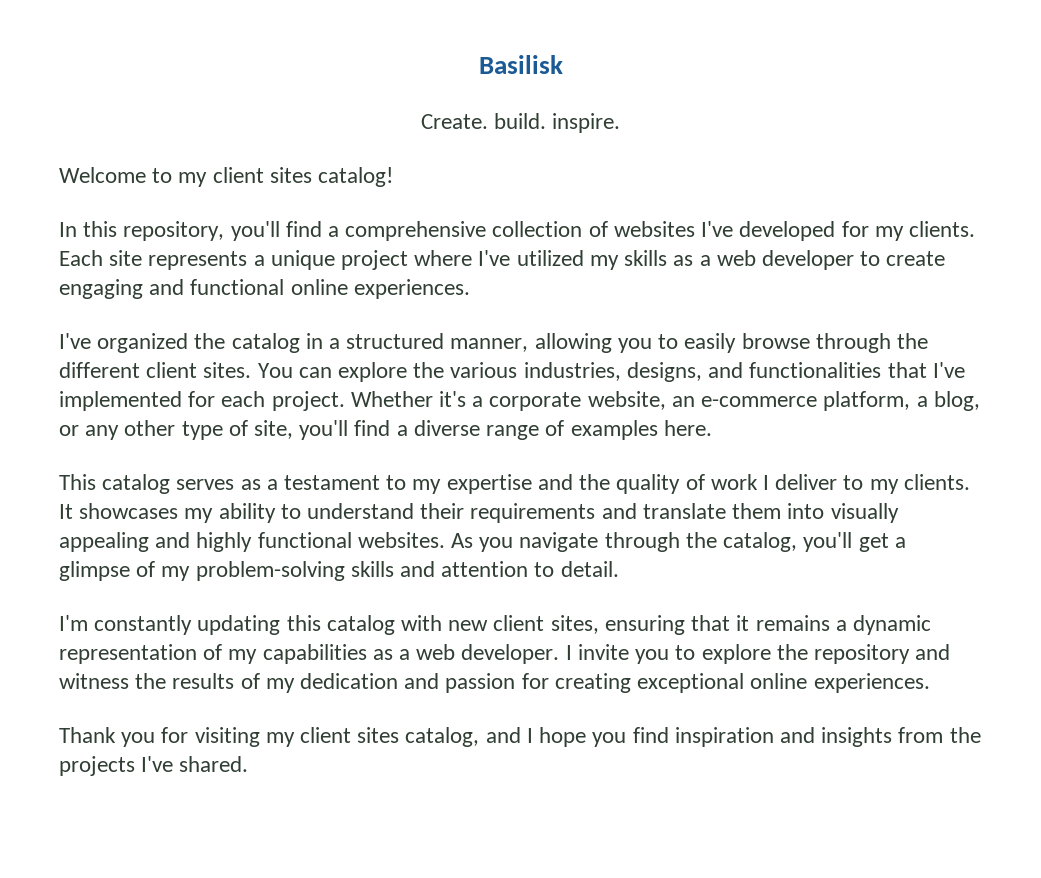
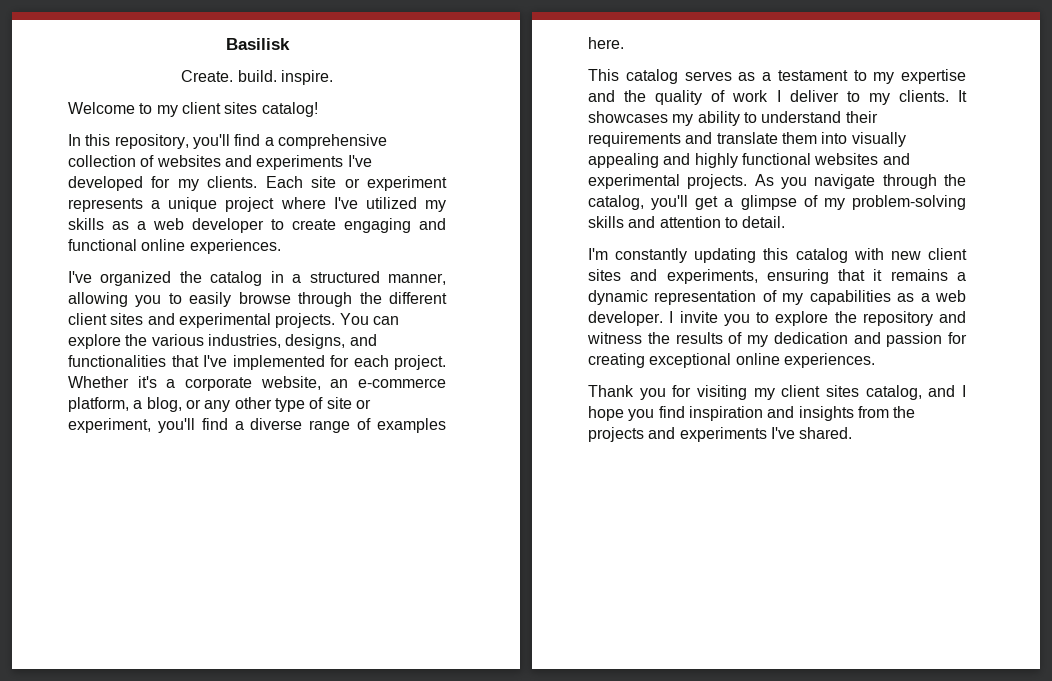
(695, 229) none -> [224,155,344,170] and experiments
(143, 258) none -> [344,176,447,191] or experiment
[203,362,252,378] sites. -> [110,313,336,328] sites and experimental projects.
[254,420,294,439] site, -> [326,397,371,409] [68,418,151,433] site or experiment,
[357,532,445,548] websites. -> [814,153,910,165] [588,174,748,189] websites and experimental projects.
[550,615,599,634] sites, -> [588,269,758,284] sites and experiments,
(135, 766) none -> [648,427,767,442] and experiments

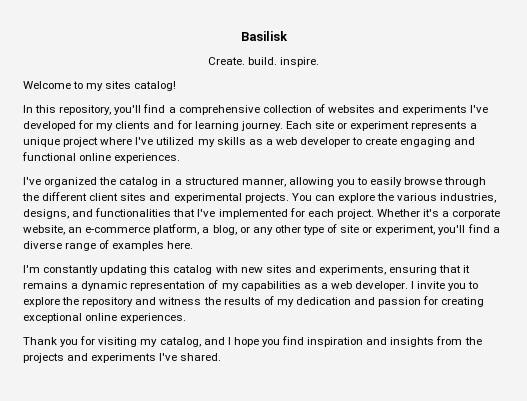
[181,102,221,114] client -> (104, 87) none
[207,176,258,188] clients. -> [115,120,283,131] clients and for learning journey.
[588,69,966,84] [588,90,967,105] [588,111,878,126] [588,132,906,147] [588,153,910,168] [588,174,966,189] [588,195,966,210] [588,216,786,228] // This catalog serves as a testament to my expertise and the quality of work I deliver to my clients. It showcases my ability to understand their requirements and translate them into visually appealing and highly functional websites and experimental projects. As you navigate through the catalog, you'll get a glimpse of my problem-solving skills and attention to detail. -> (194, 245) none
[928,248,967,260] client -> (263, 270) none
[781,385,859,397] client sites -> (158, 343) none

